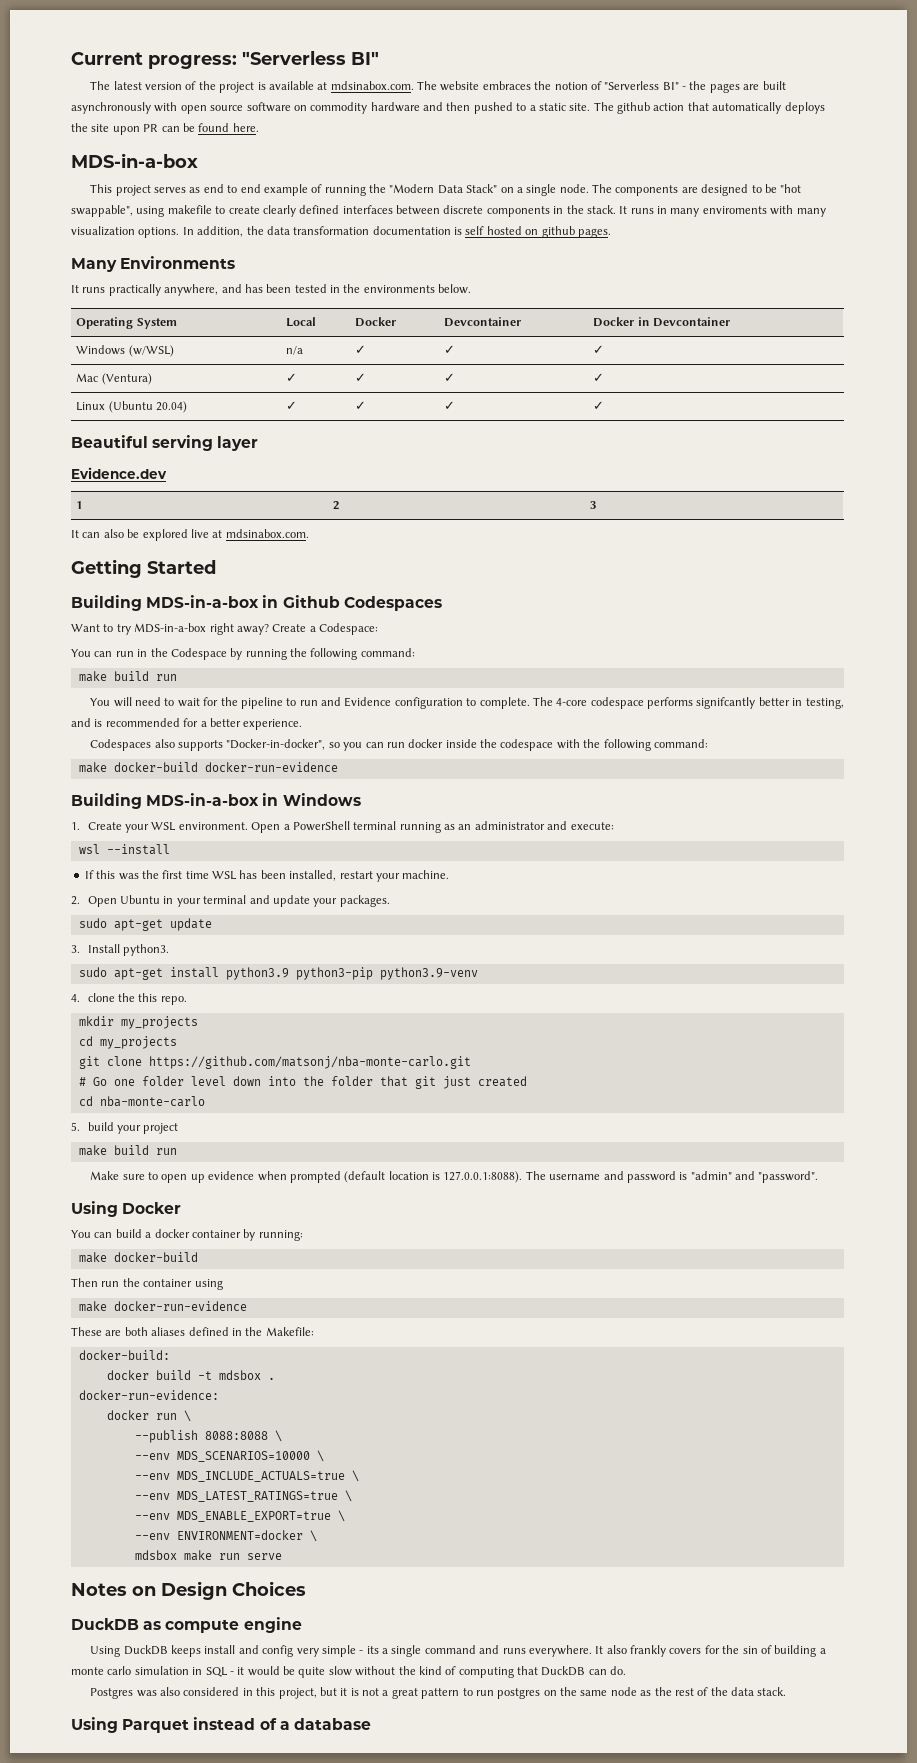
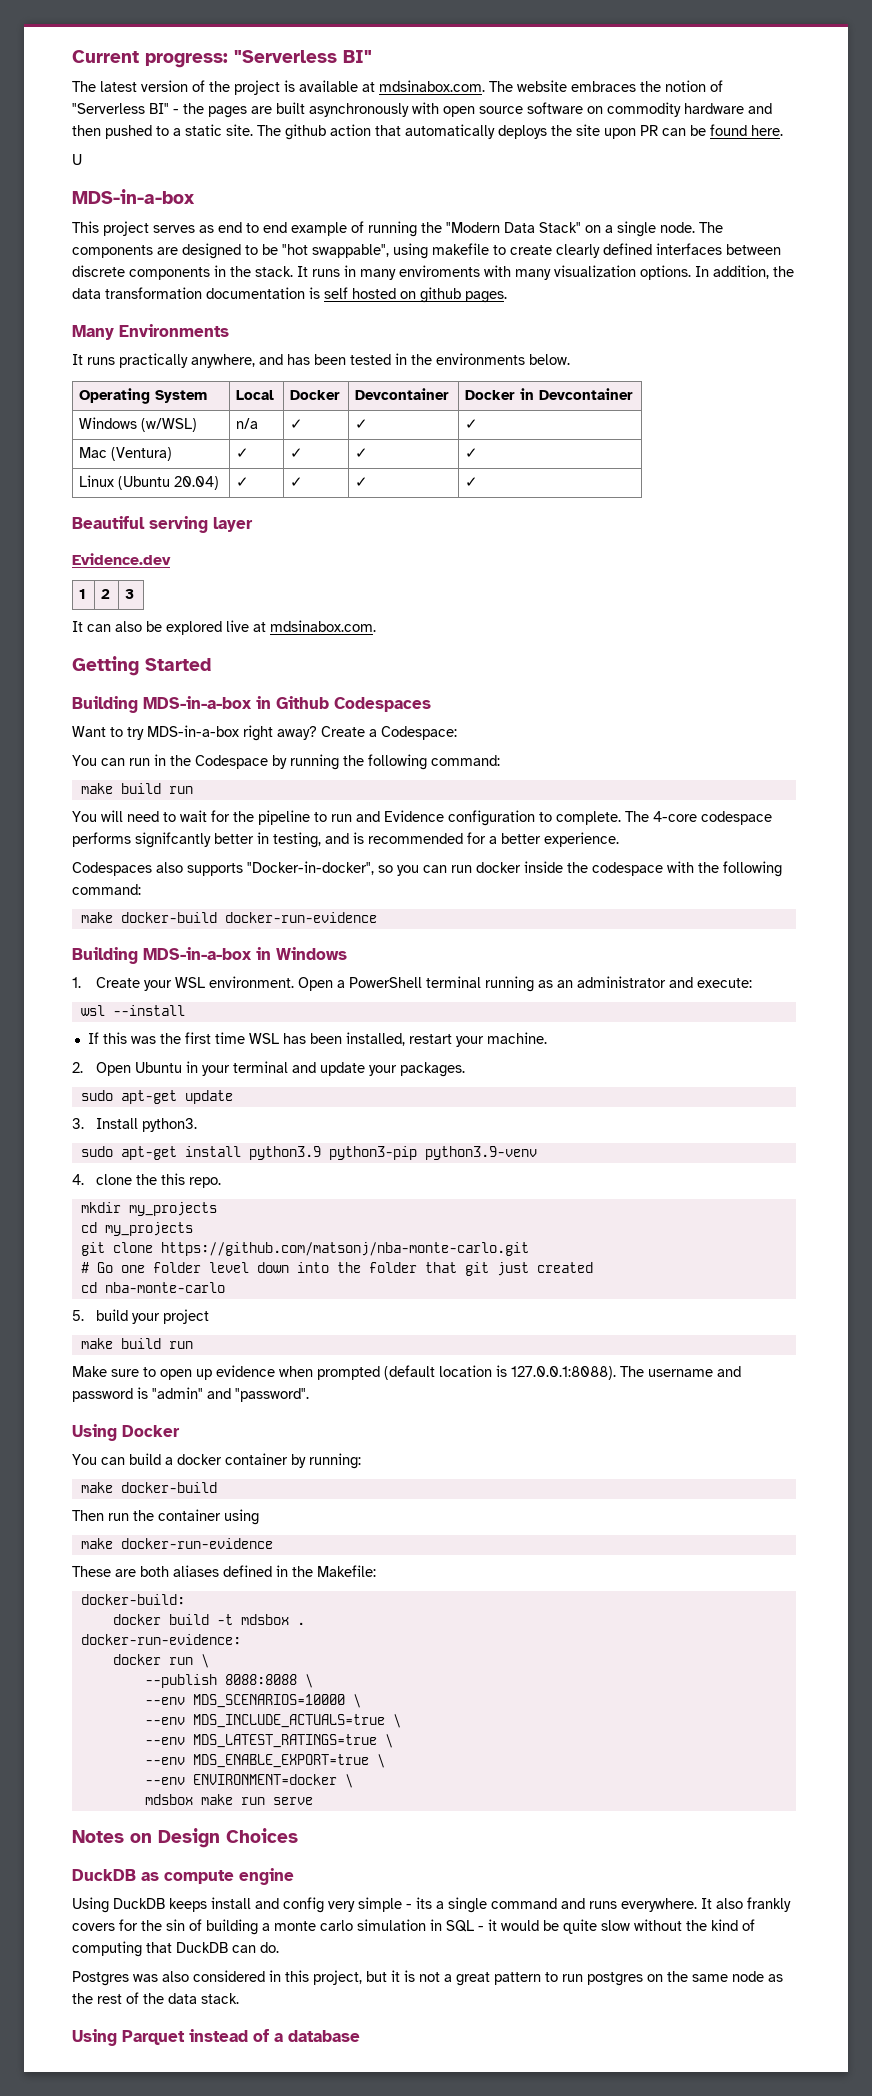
(259, 127) none -> [72,154,82,165] // U

